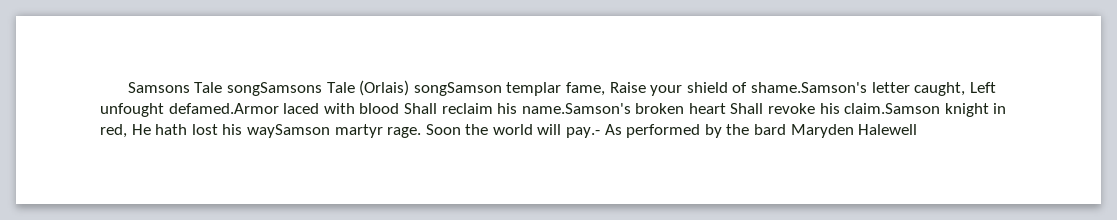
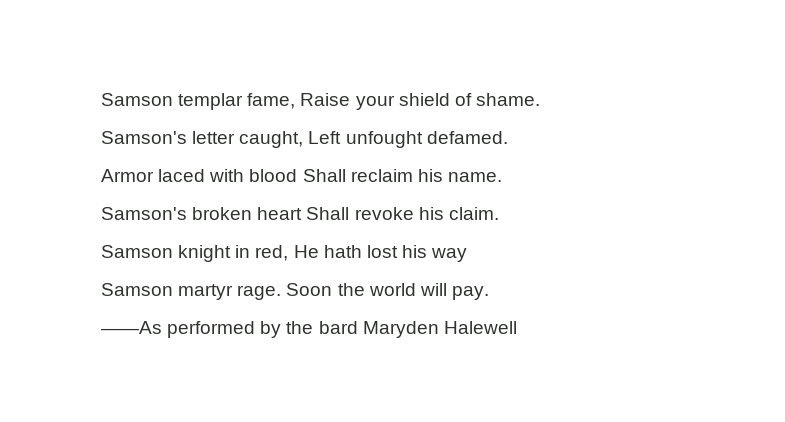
[127,80,502,96] Samsons Tale songSamsons Tale (Orlais) songSamson -> [101,93,173,106] Samson
[750,82,867,93] shame.Samson's -> [475,93,540,106] [101,131,187,144] shame. // Samson's
[168,103,279,114] defamed.Armor -> [426,131,508,144] [101,169,154,182] defamed. // Armor
[521,103,631,114] name.Samson's -> [447,172,502,182] [101,207,187,220] name. // Samson's
[844,103,941,114] claim.Samson -> [448,207,499,220] [101,245,173,258] claim. // Samson
[246,124,330,138] waySamson -> [431,248,468,262] [101,283,173,296] way // Samson
[566,124,622,138] pay.- As -> [451,286,489,300] [101,321,162,334] pay. // ——As

